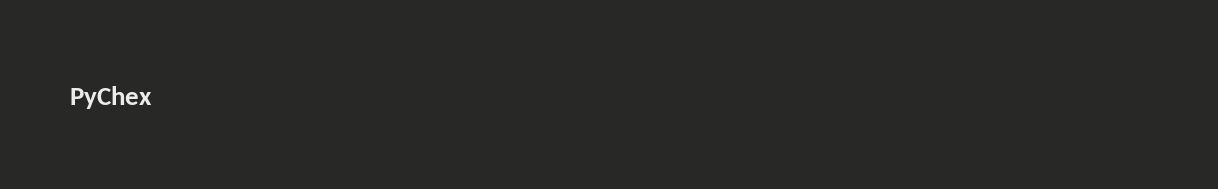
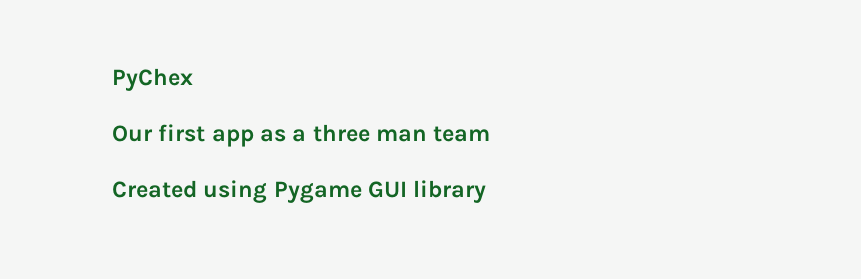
(152, 97) none -> [112,124,491,147] [112,180,487,203] // Our first app as a three man team // Created using Pygame GUI library

